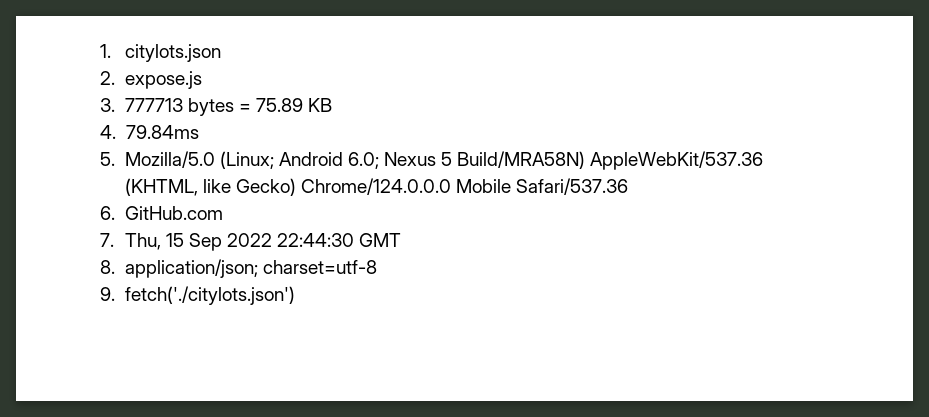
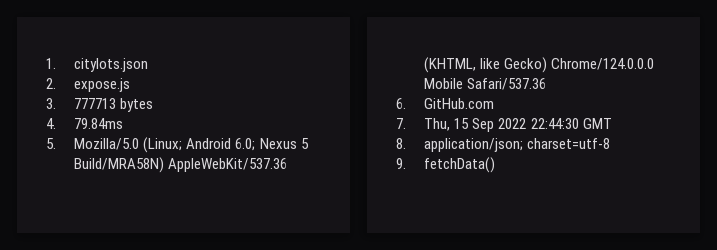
[238,98,333,112] = 75.89 KB -> (154, 105) none
[124,286,295,305] fetch('./citylots.json') -> [424,157,496,173] fetchData()

